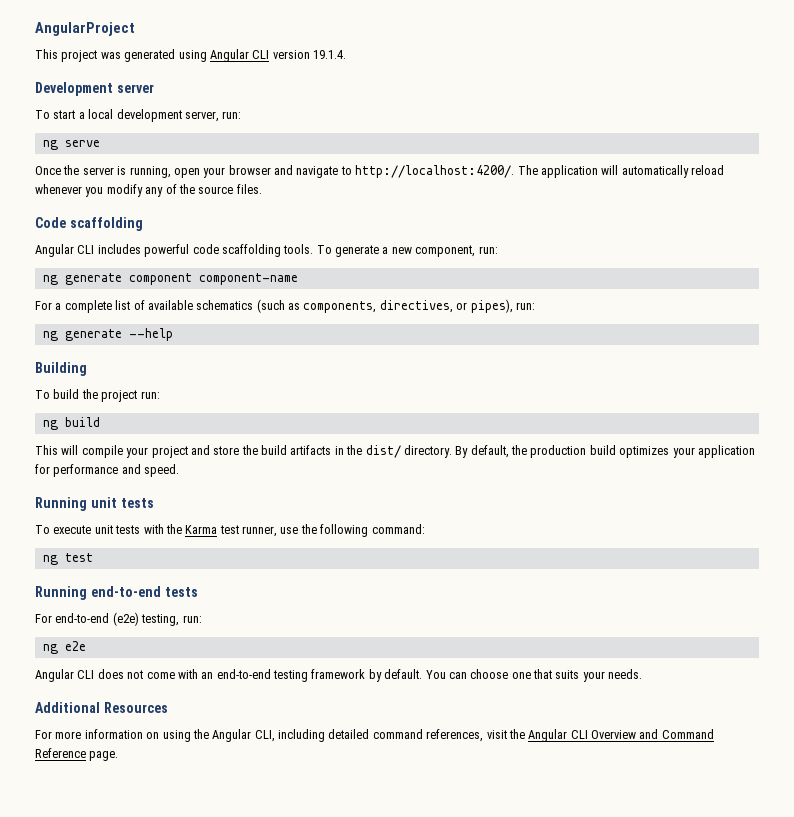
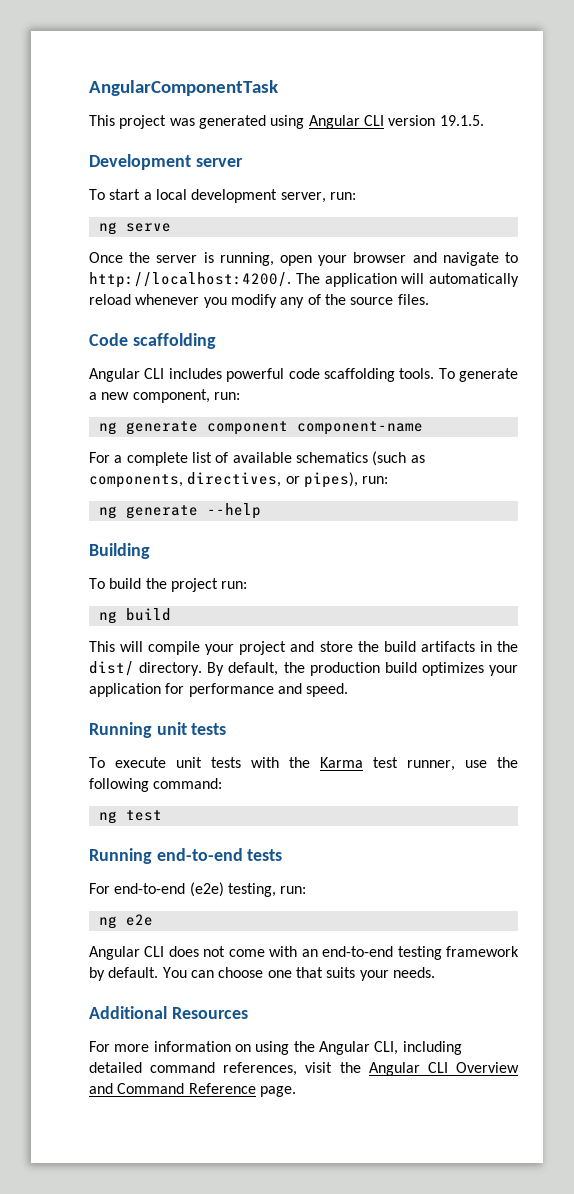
[35,22,135,36] AngularProject -> [89,80,278,96] AngularComponentTask
[313,50,346,59] 19.1.4. -> [439,115,484,126] 19.1.5.

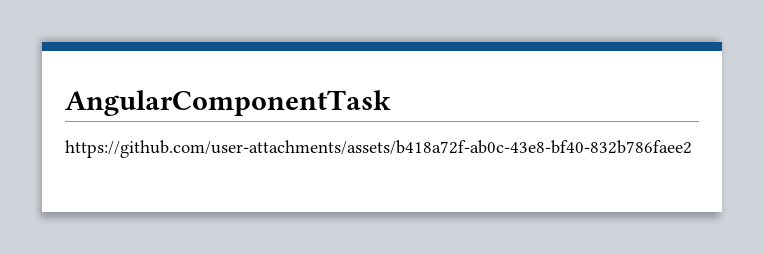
[89,115,484,129] [89,154,243,170] [89,189,356,203] [98,222,171,235] [89,252,518,266] [89,272,519,288] [89,294,429,308] [89,333,216,349] [89,368,518,382] [89,389,240,403] [98,421,423,435] [89,451,425,466] [89,472,389,488] [98,503,261,519] [89,543,150,559] [89,578,248,592] [98,608,171,624] [89,641,518,655] [89,661,518,676] [89,683,349,697] [89,722,227,738] [89,757,518,771] [89,778,223,792] [98,810,162,824] [89,848,283,864] [89,882,307,897] [98,914,153,929] [89,946,519,960] [89,967,435,981] [89,1006,248,1019] [89,1041,462,1055] [89,1062,519,1076] [89,1083,296,1097] This project was generated using Angular CLI version 19.1.5. // Development server // To start a local development server, run: // ng serve // Once the server is running, open your browser and navigate to http://localhost:4200/. The application will automatically reload whenever you modify any of the source files. // Code scaffolding // Angular CLI includes powerful code scaffolding tools. To generate a new component, run: // ng generate component component-name // For a complete list of available schematics (such as components, directives, or pipes), run: // ng generate --help // Building // To build the project run: // ng build // This will compile your project and store the build artifacts in the dist/ directory. By default, the production build optimizes your application for performance and speed. // Running unit tests // To execute unit tests with the Karma test runner, use the following command: // ng test // Running end-to-end tests // For end-to-end (e2e) testing, run: // ng e2e // Angular CLI does not come with an end-to-end testing framework by default. You can choose one that suits your needs. // Additional Resources // For more information on using the Angular CLI, including detailed command references, visit the Angular CLI Overview and Command Reference page. -> [65,140,692,158] https://github.com/user-attachments/assets/b418a72f-ab0c-43e8-bf40-832b786faee2

